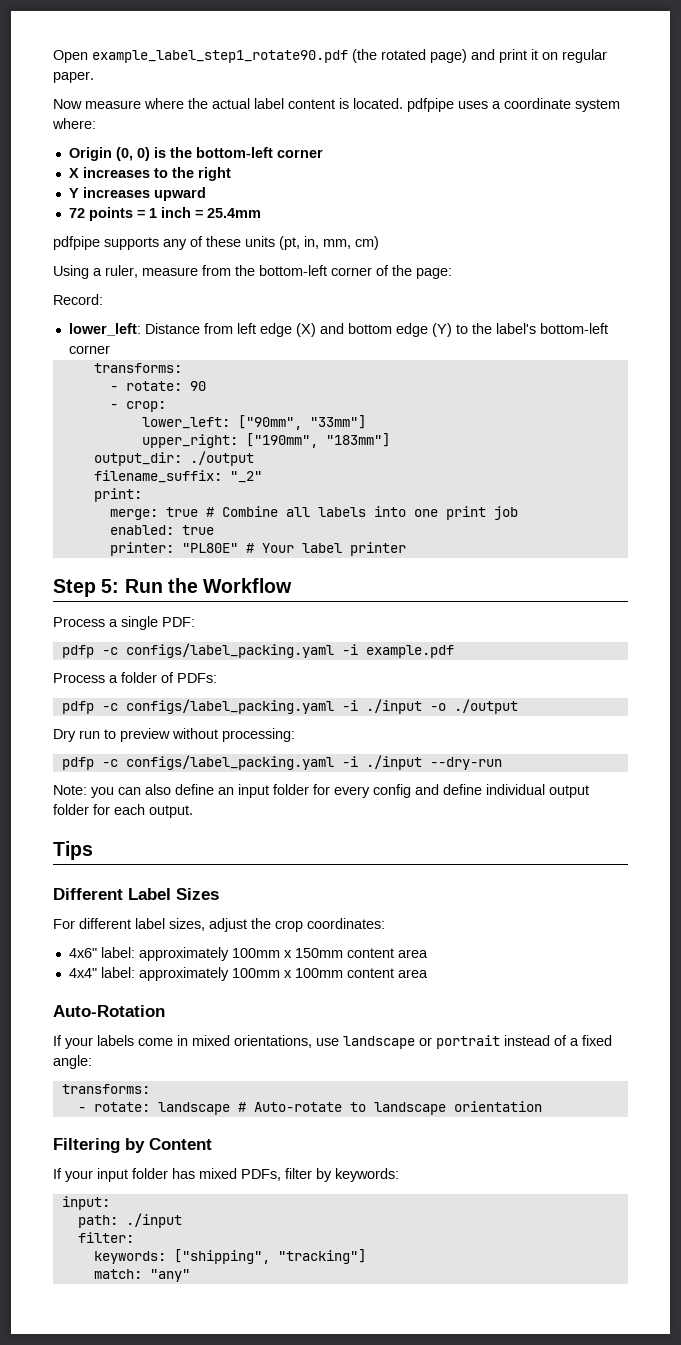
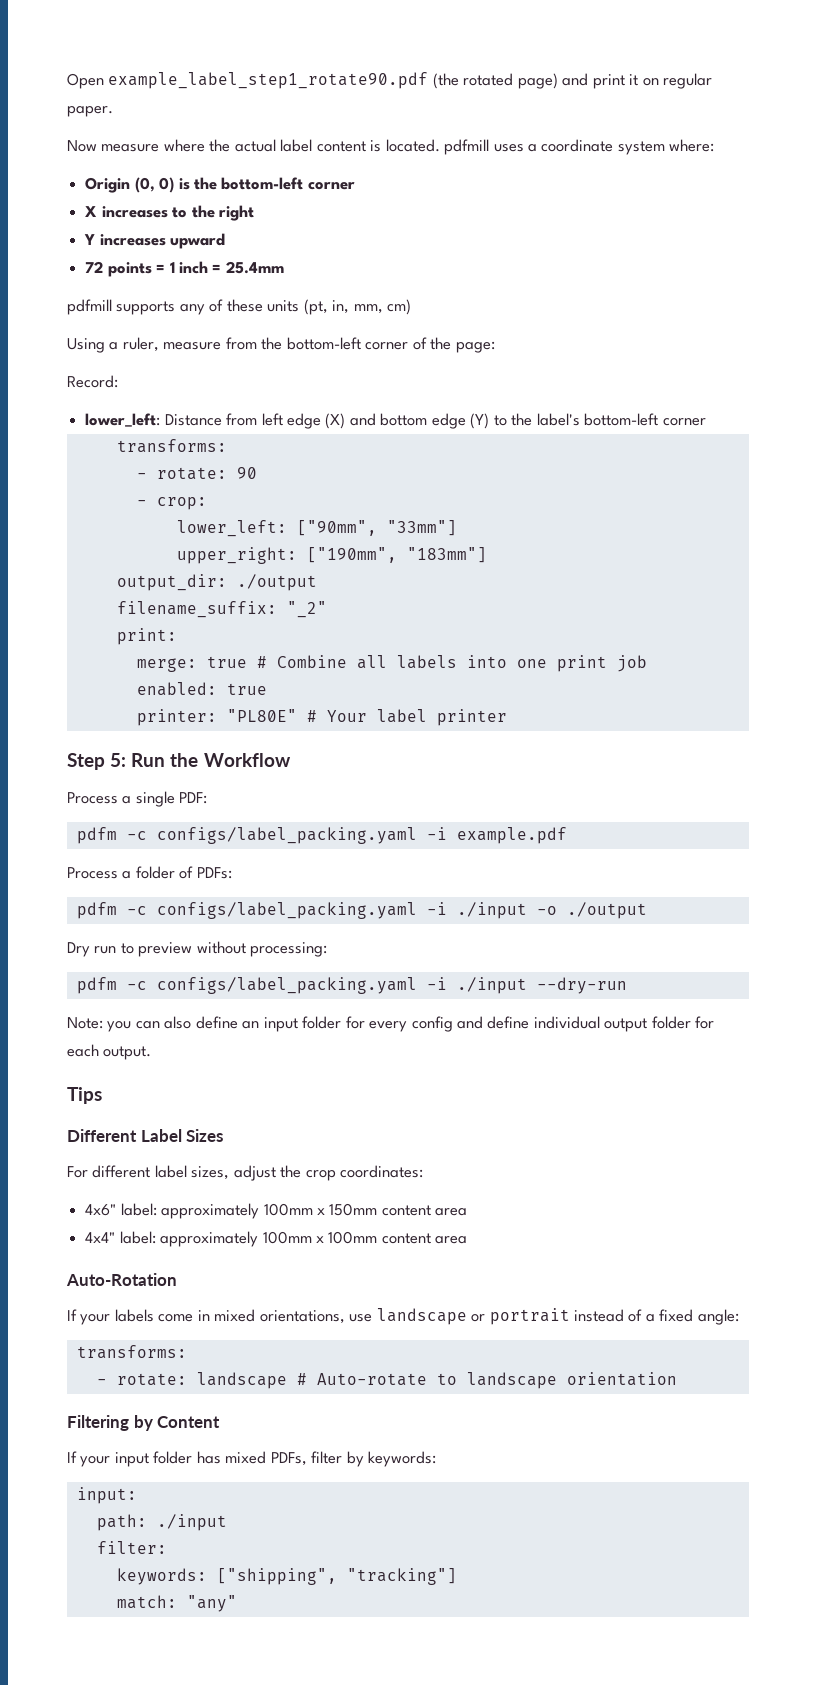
[407,98,454,112] pdfpipe -> [444,139,490,155] pdfmill
[53,236,100,250] pdfpipe -> [67,299,112,315] pdfmill
[61,645,94,658] pdfp -> [76,827,117,844] pdfm
[61,701,94,714] pdfp -> [76,902,117,919] pdfm
[61,757,94,770] pdfp -> [76,977,117,994] pdfm

